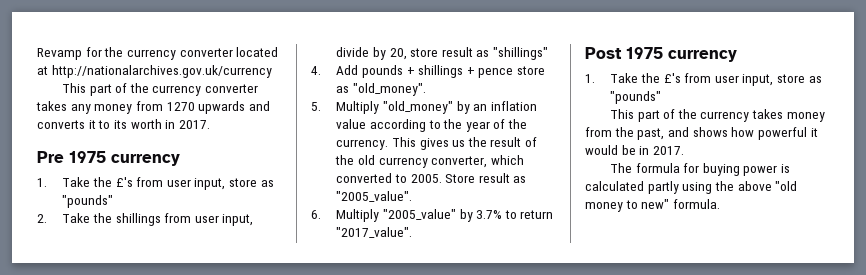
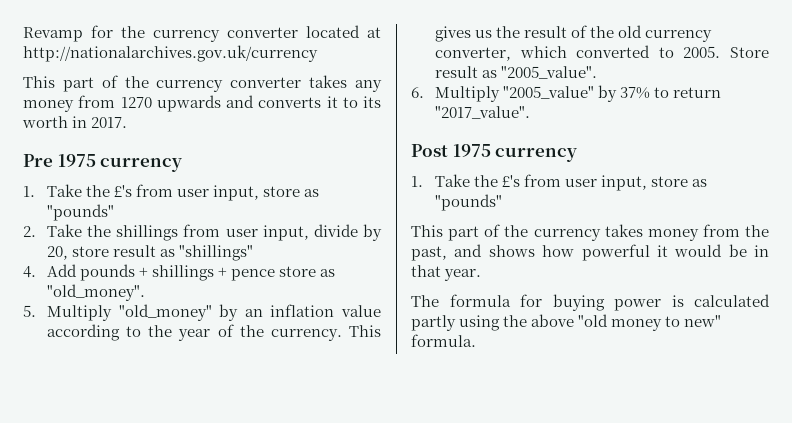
[476,210,503,219] 3.7% -> [620,87,651,99] 37%
[652,146,684,155] 2017. -> [411,265,482,281] that year.

